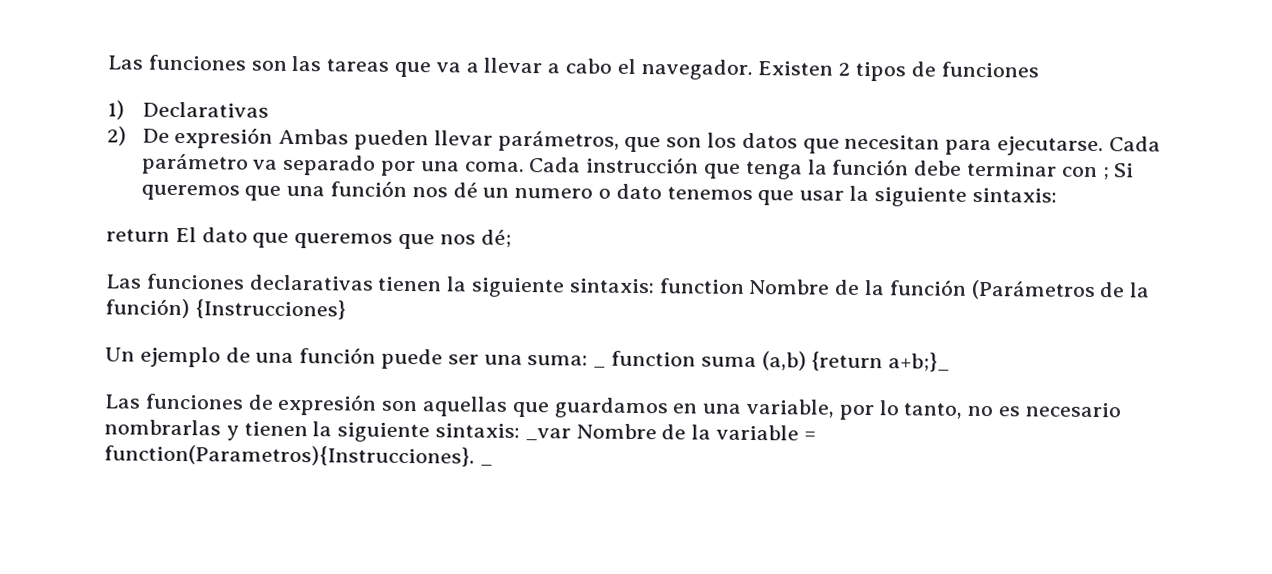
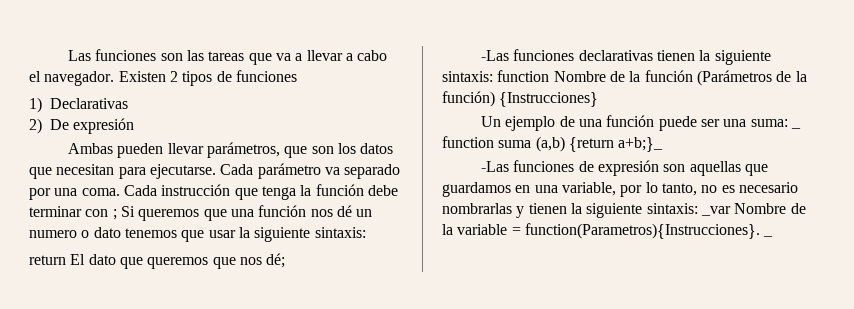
(274, 137) none -> (135, 126) //
[105,274,142,289] Las -> [481,50,510,61] -Las
[104,394,141,409] Las -> [481,161,510,172] -Las

